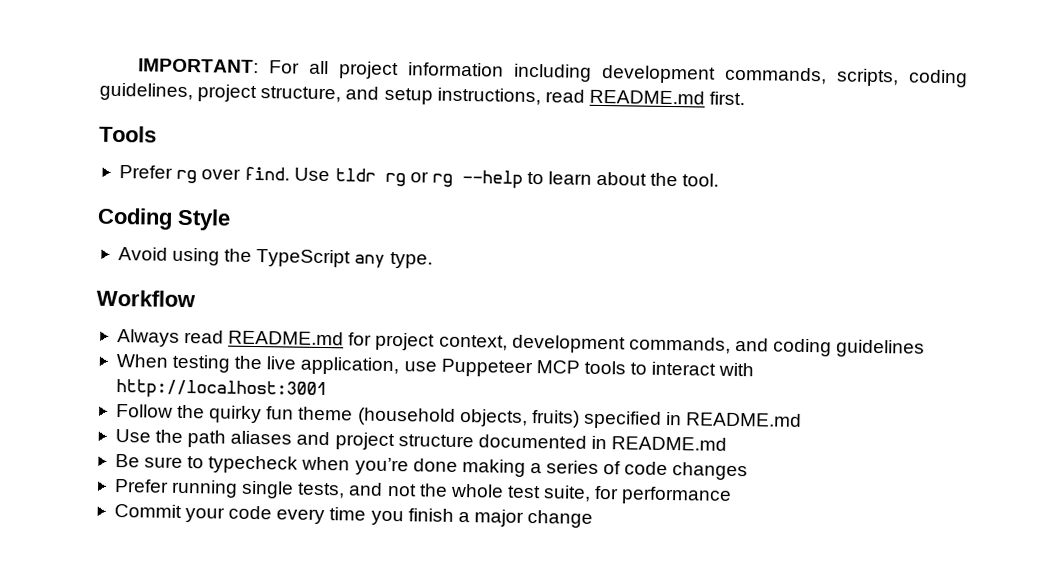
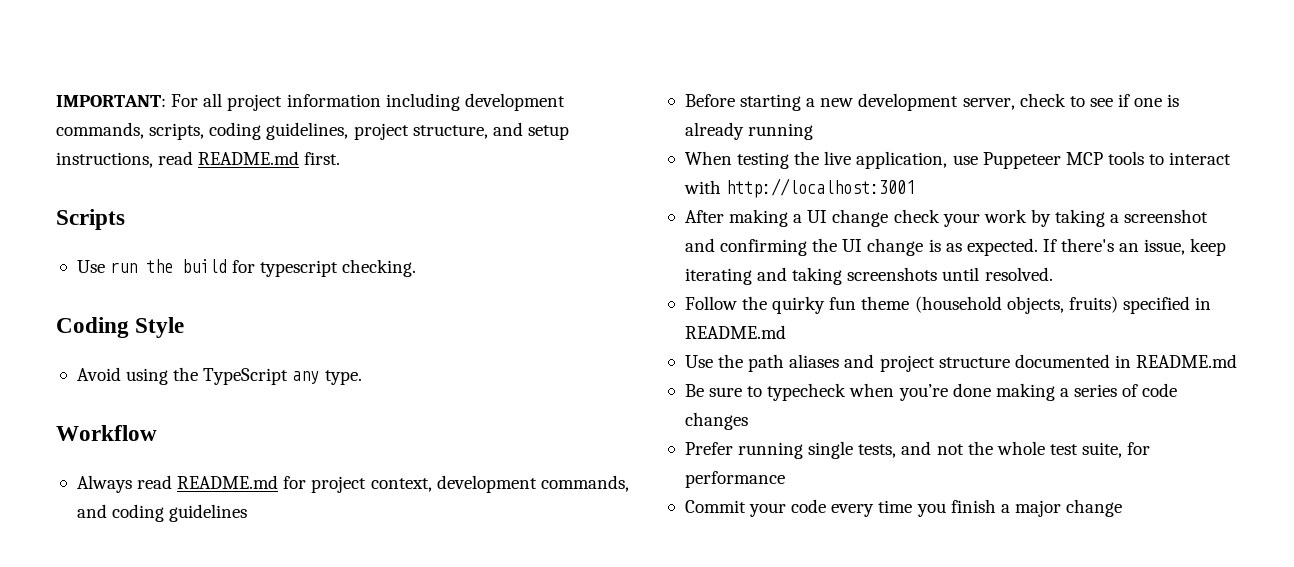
[99,125,157,143] [118,165,720,189] Tools // Prefer rg over find. Use tldr rg or rg --help to learn about the tool. -> [56,209,125,230] [76,259,417,277] Scripts // Use run the build for typescript checking.
(926, 348) none -> [684,93,1180,111] [684,122,814,140] // Before starting a new development server, check to see if one is already running
(327, 389) none -> [684,209,1209,227] [684,238,1227,256] [684,267,1053,285] // After making a UI change check your work by taking a screenshot and confirming the UI change is as expected. If there's an issue, keep iterating and taking screenshots until resolved.

